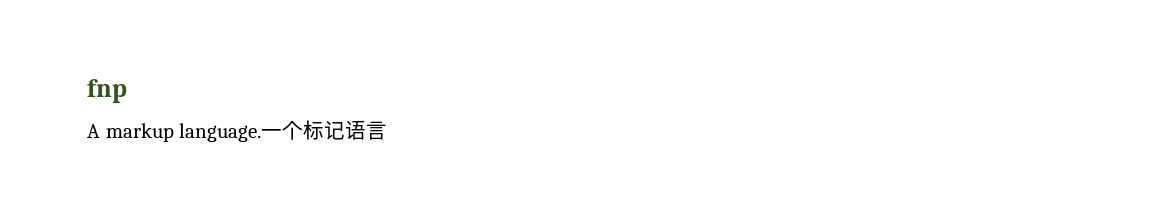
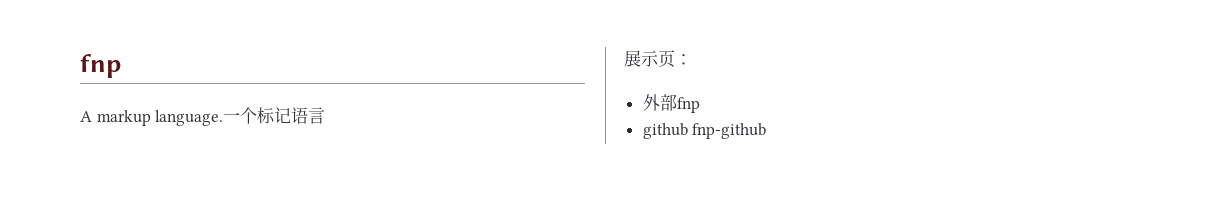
(388, 130) none -> [624,50,692,68] [642,94,700,113] [642,123,767,139] // 展示页： // 外部fnp // github fnp-github

